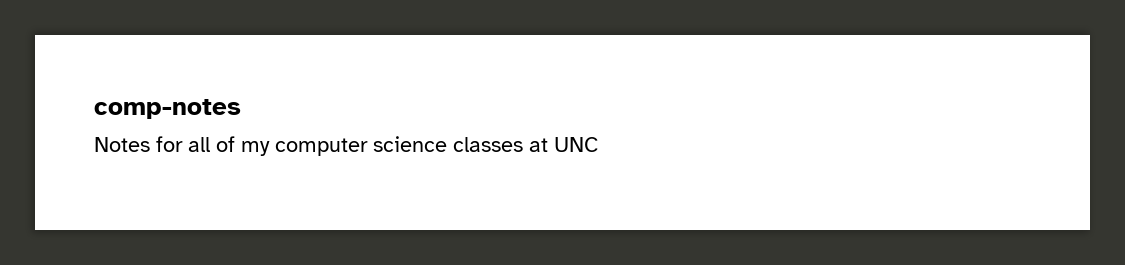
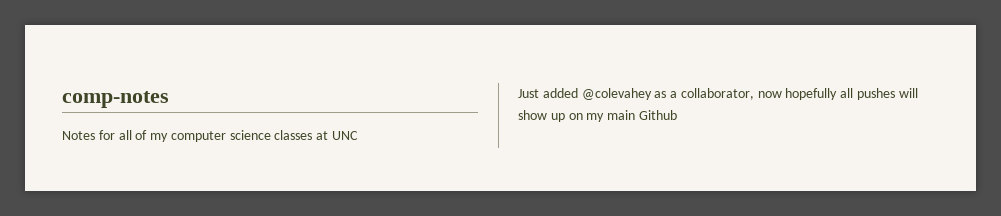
(598, 144) none -> [518,88,918,100] [518,110,677,122] // Just added @colevahey as a collaborator, now hopefully all pushes will show up on my main Github

